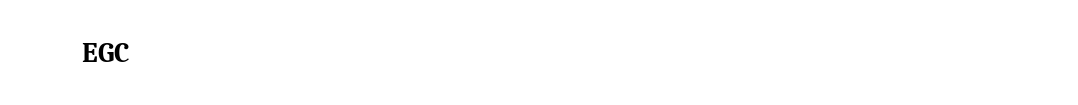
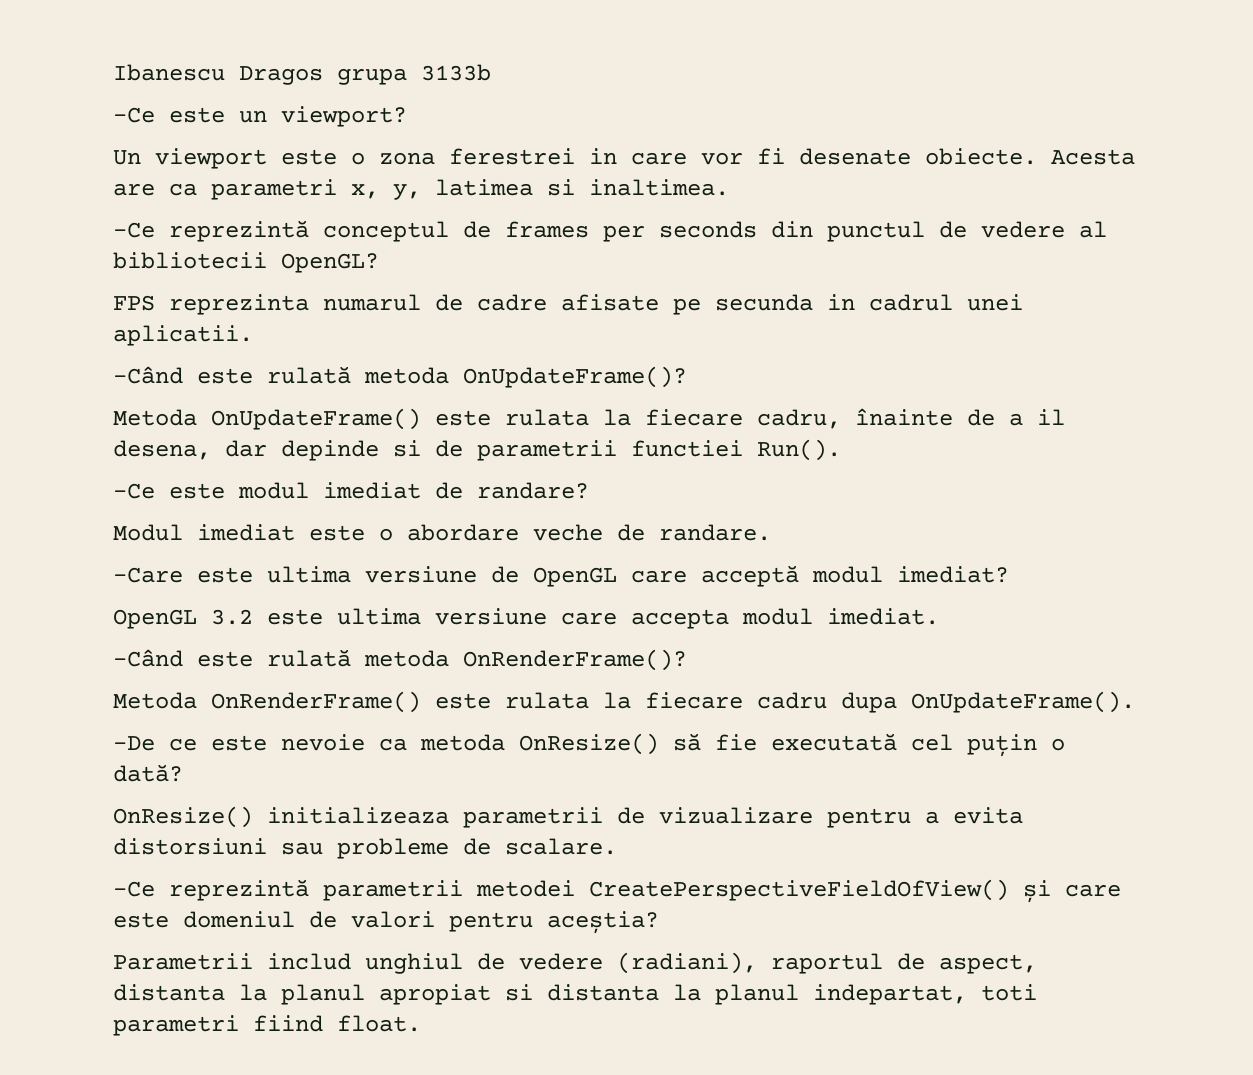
[82,43,129,62] EGC -> [113,64,491,85] [113,106,407,127] [113,148,1135,169] [113,179,729,200] [113,220,1107,242] [113,252,379,273] [113,294,1023,315] [113,325,253,346] [113,366,687,388] [113,408,1065,430] [113,439,841,461] [113,482,589,499] [113,524,771,541] [113,565,1009,587] [113,608,939,629] [113,649,687,671] [113,691,1135,713] [113,733,1065,757] [113,764,183,782] [113,806,1023,828] [113,838,617,859] [113,879,1121,903] [113,911,659,934] [113,952,1037,974] [113,984,1037,1005] [113,1015,421,1036] Ibanescu Dragos grupa 3133b // -Ce este un viewport? // Un viewport este o zona ferestrei in care vor fi desenate obiecte. Acesta are ca parametri x, y, latimea si inaltimea. // -Ce reprezintă conceptul de frames per seconds din punctul de vedere al bibliotecii OpenGL? // FPS reprezinta numarul de cadre afisate pe secunda in cadrul unei aplicatii. // -Când este rulată metoda OnUpdateFrame()? // Metoda OnUpdateFrame() este rulata la fiecare cadru, înainte de a il desena, dar depinde si de parametrii functiei Run(). // -Ce este modul imediat de randare? // Modul imediat este o abordare veche de randare. // -Care este ultima versiune de OpenGL care acceptă modul imediat? // OpenGL 3.2 este ultima versiune care accepta modul imediat. // -Când este rulată metoda OnRenderFrame()? // Metoda OnRenderFrame() este rulata la fiecare cadru dupa OnUpdateFrame(). // -De ce este nevoie ca metoda OnResize() să fie executată cel puțin o dată? // OnResize() initializeaza parametrii de vizualizare pentru a evita distorsiuni sau probleme de scalare. // -Ce reprezintă parametrii metodei CreatePerspectiveFieldOfView() și care este domeniul de valori pentru aceștia? // Parametrii includ unghiul de vedere (radiani), raportul de aspect, distanta la planul apropiat si distanta la planul indepartat, toti parametri fiind float.

